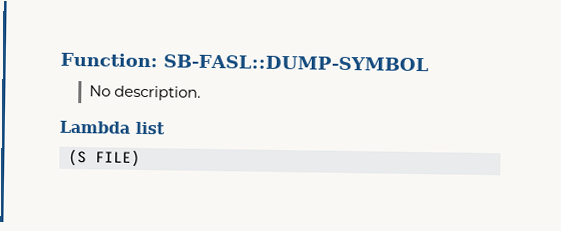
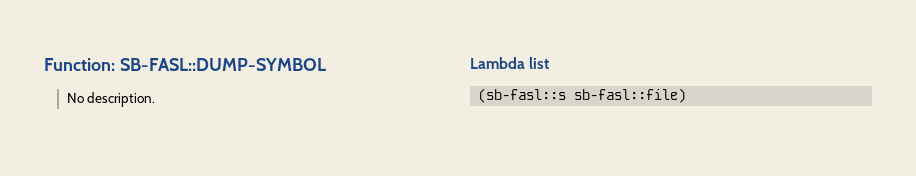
[68,148,141,167] (S FILE) -> [478,88,687,103] (sb-fasl::s sb-fasl::file)

